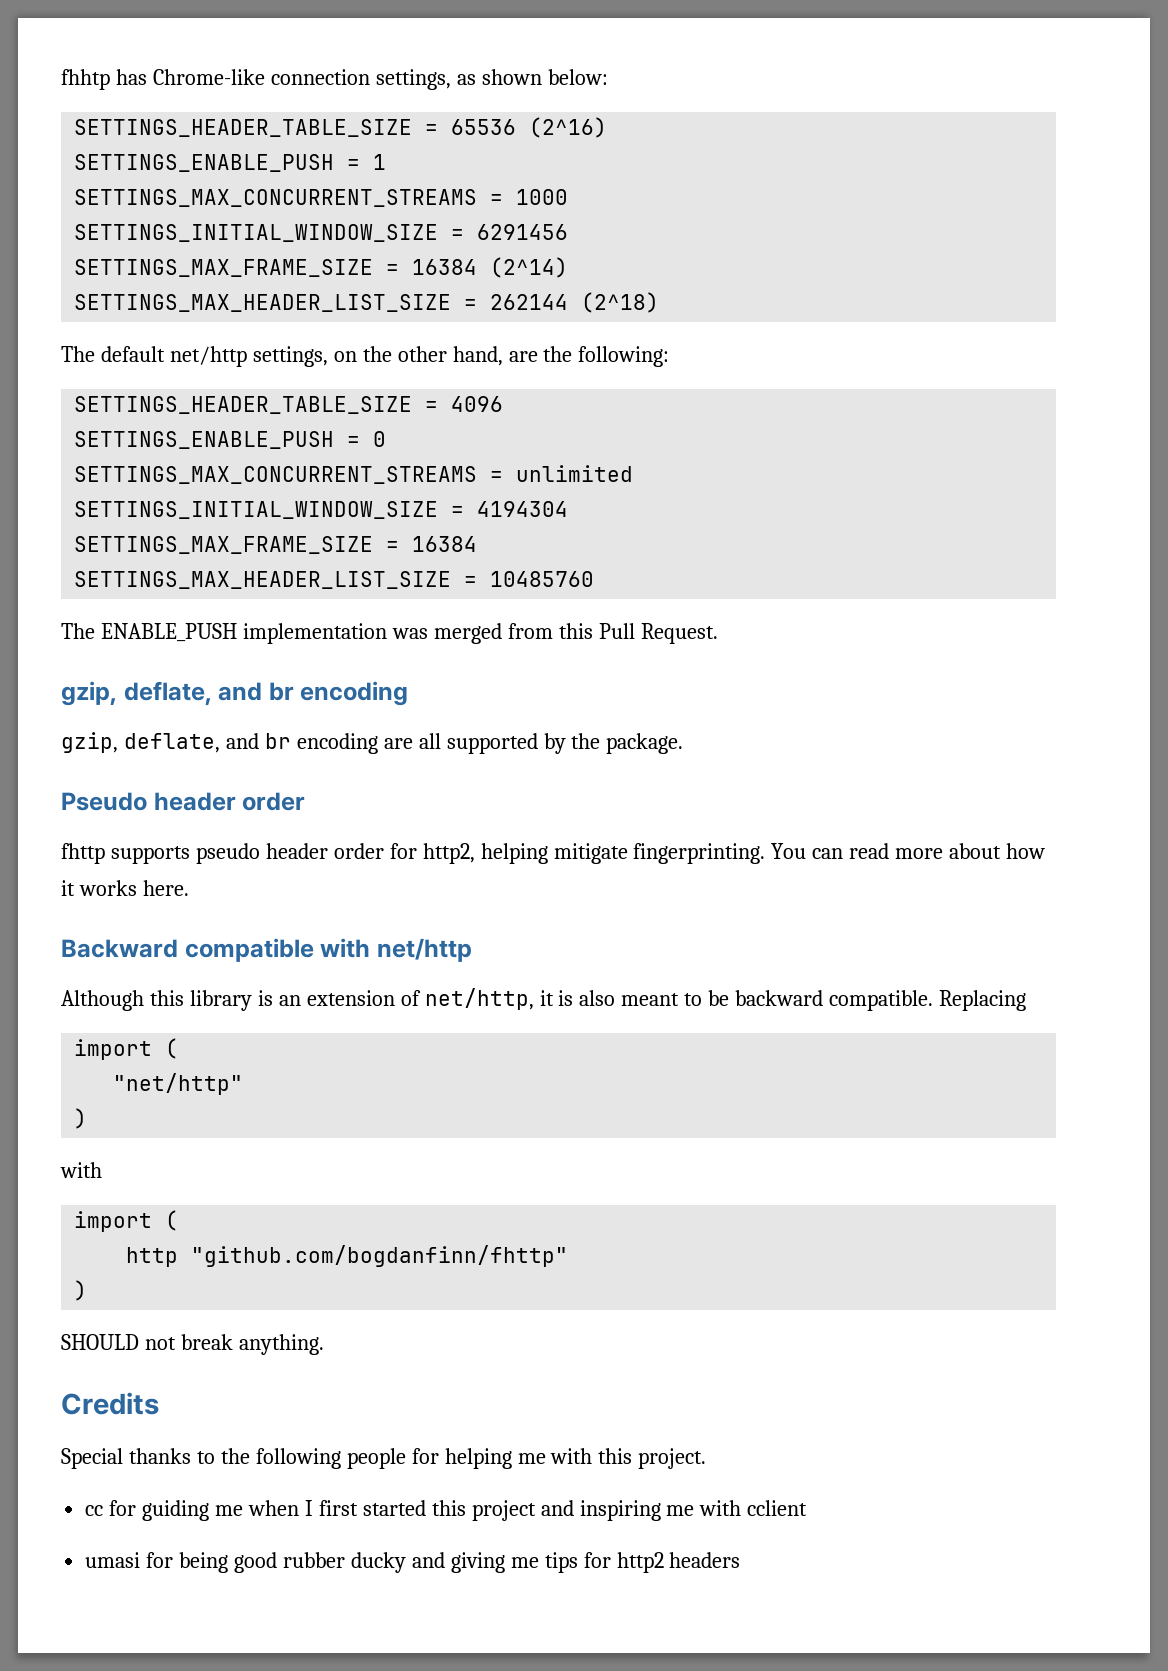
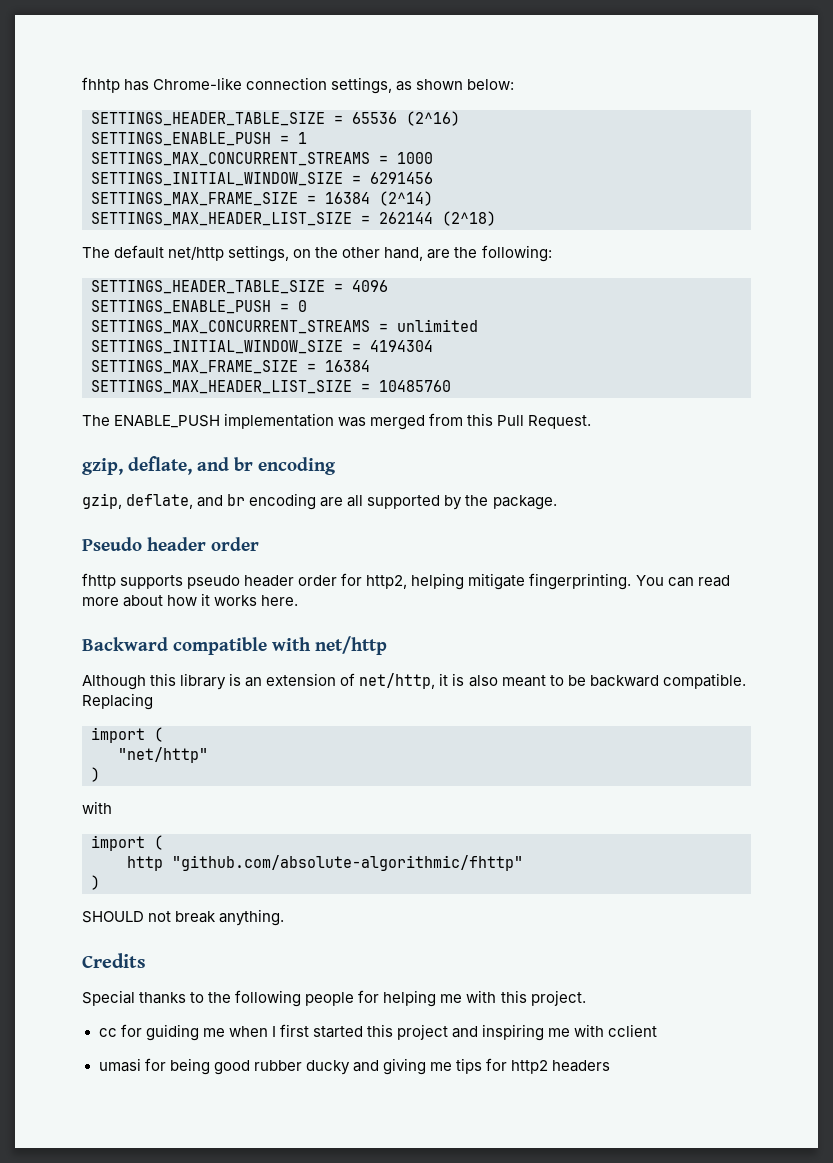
[191,1245,569,1267] "github.com/bogdanfinn/fhttp" -> [172,855,523,871] "github.com/absolute-algorithmic/fhttp"

